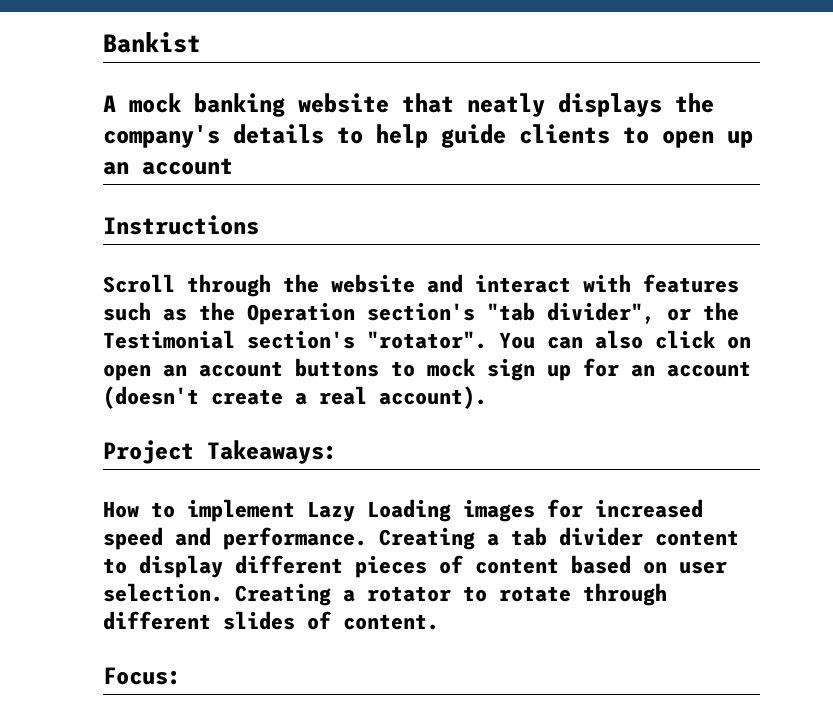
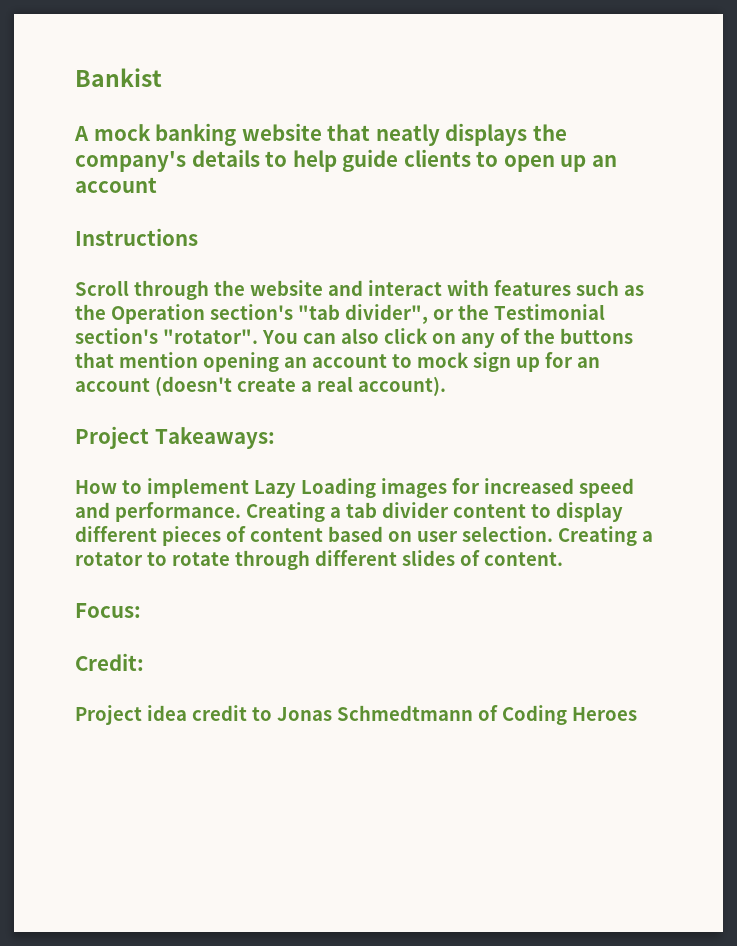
[103,358,379,381] open an account buttons -> [460,328,633,348] [75,352,387,372] any of the buttons that mention opening an account
(181, 676) none -> [75,653,144,671] [75,705,637,725] // Credit: // Project idea credit to Jonas Schmedtmann of Coding Heroes

